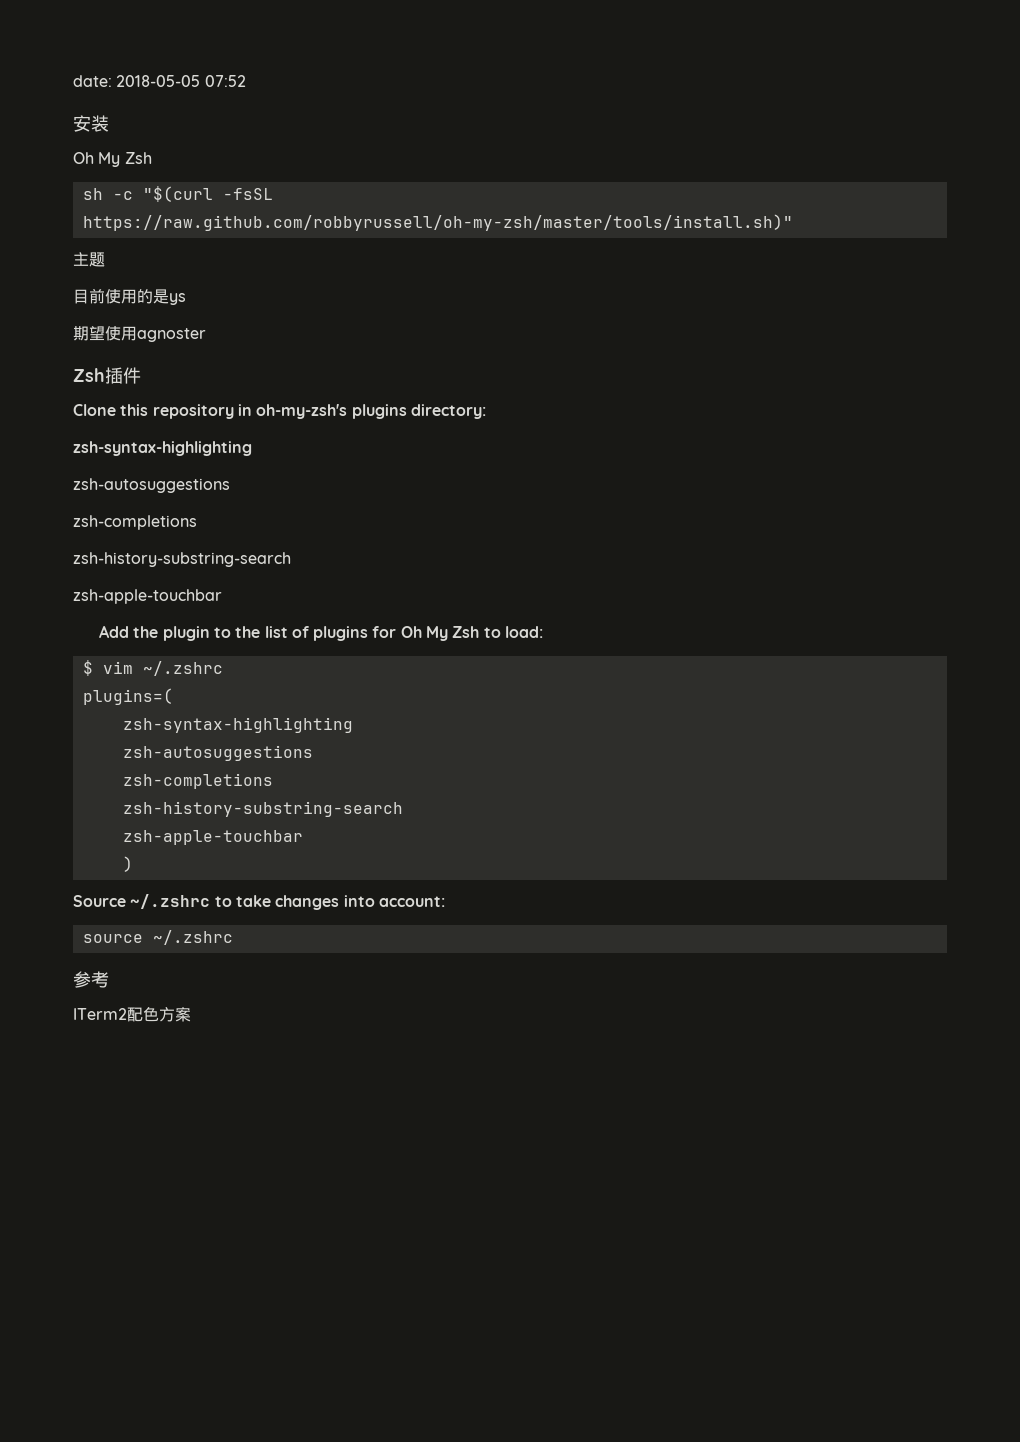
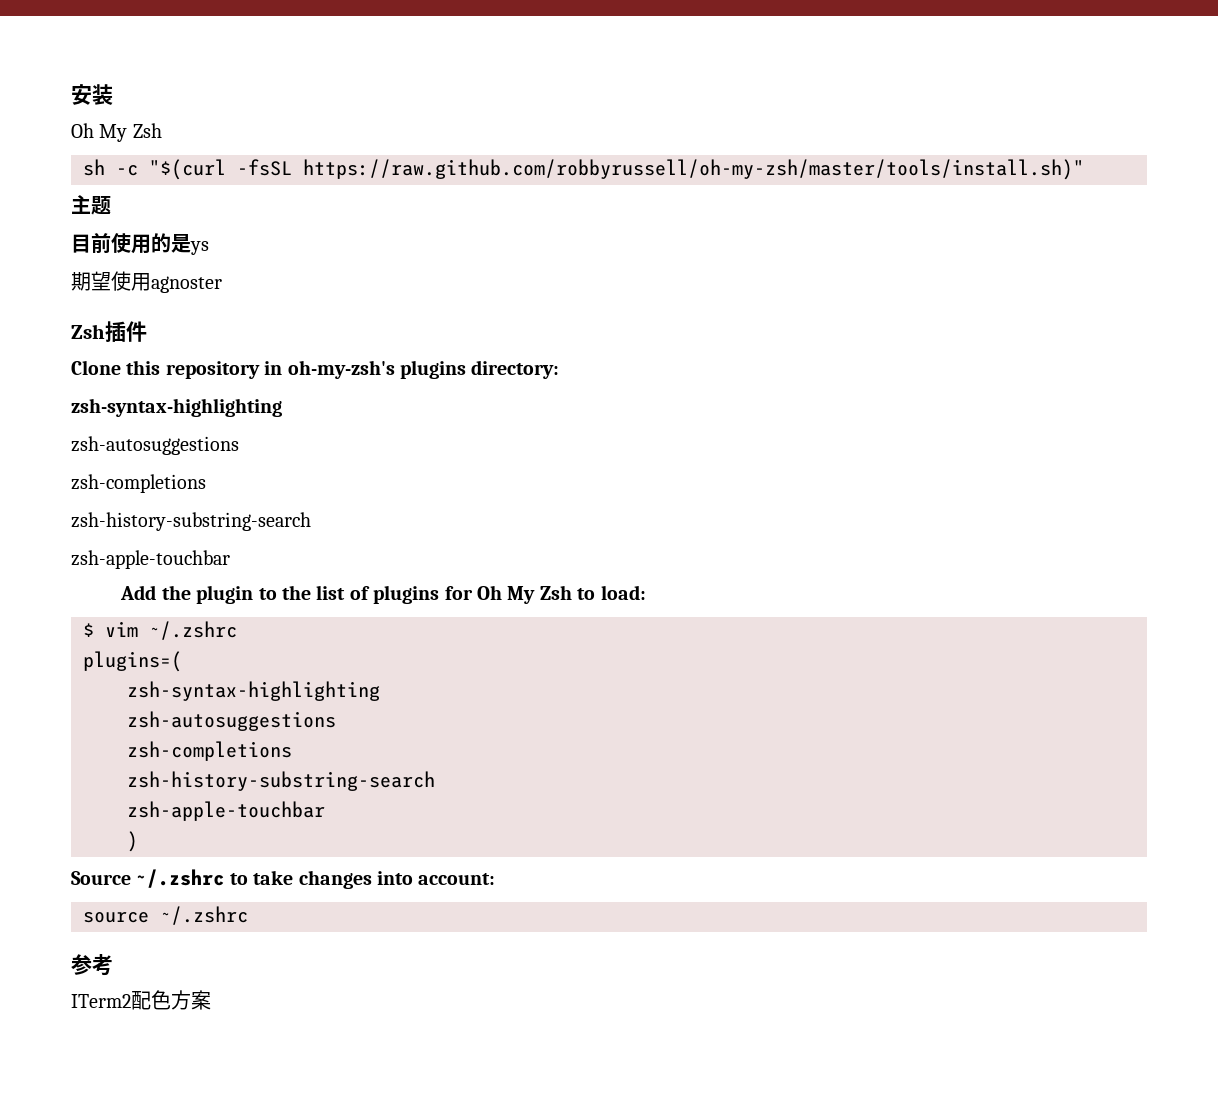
[73,75,246,87] date: 2018-05-05 07:52 // -> (71, 94) none

